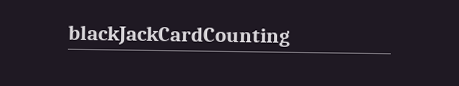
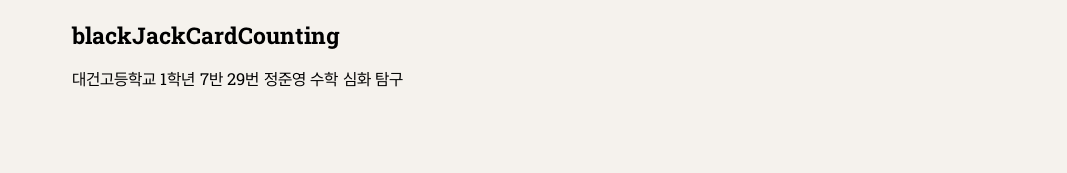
(291, 35) none -> [72,71,404,87] // 대건고등학교 1학년 7반 29번 정준영 수학 심화 탐구

